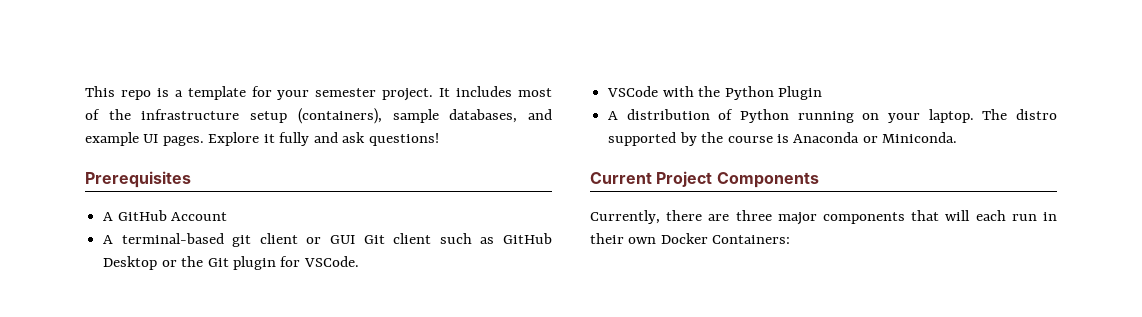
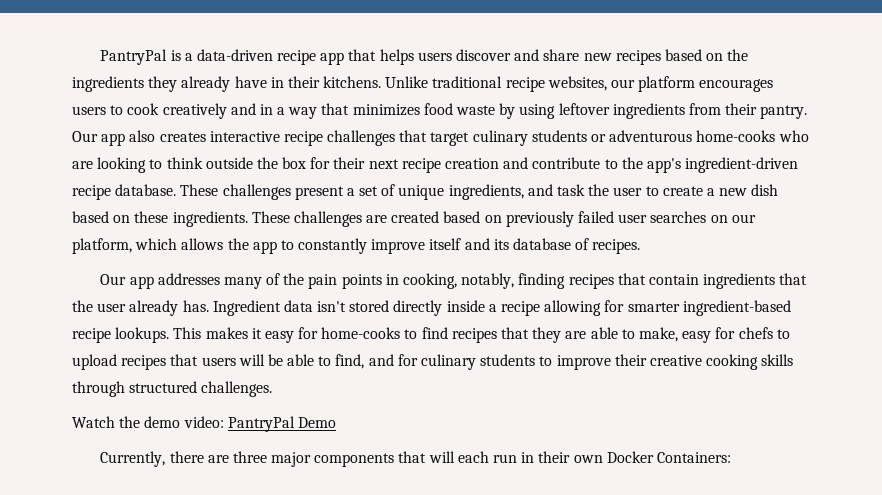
[85,86,553,101] [85,108,552,124] [85,132,439,146] [85,171,191,188] [103,210,228,221] [103,233,553,247] [103,256,359,270] [607,86,822,100] [608,109,1057,123] [608,132,958,146] [590,171,819,188] This repo is a template for your semester project. It includes most of the infrastructure setup (containers), sample databases, and example UI pages. Explore it fully and ask questions! // Prerequisites // A GitHub Account // A terminal-based git client or GUI Git client such as GitHub Desktop or the Git plugin for VSCode. // VSCode with the Python Plugin // A distribution of Python running on your laptop. The distro supported by the course is Anaconda or Miniconda. // Current Project Components -> [100,49,749,65] [72,76,774,92] [72,103,808,119] [72,130,809,146] [72,157,799,173] [72,184,779,200] [72,211,756,227] [72,238,641,254] [100,273,808,289] [72,300,791,316] [72,327,790,343] [72,354,794,370] [72,381,273,397] [72,416,336,432] PantryPal is a data-driven recipe app that helps users discover and share new recipes based on the ingredients they already have in their kitchens. Unlike traditional recipe websites, our platform encourages users to cook creatively and in a way that minimizes food waste by using leftover ingredients from their pantry. Our app also creates interactive recipe challenges that target culinary students or adventurous home-cooks who are looking to think outside the box for their next recipe creation and contribute to the app's ingredient-driven recipe database. These challenges present a set of unique ingredients, and task the user to create a new dish based on these ingredients. These challenges are created based on previously failed user searches on our platform, which allows the app to constantly improve itself and its database of recipes. // Our app addresses many of the pain points in cooking, notably, finding recipes that contain ingredients that the user already has. Ingredient data isn't stored directly inside a recipe allowing for smarter ingredient-based recipe lookups. This makes it easy for home-cooks to find recipes that they are able to make, easy for chefs to upload recipes that users will be able to find, and for culinary students to improve their creative cooking skills through structured challenges. // Watch the demo video: PantryPal Demo

